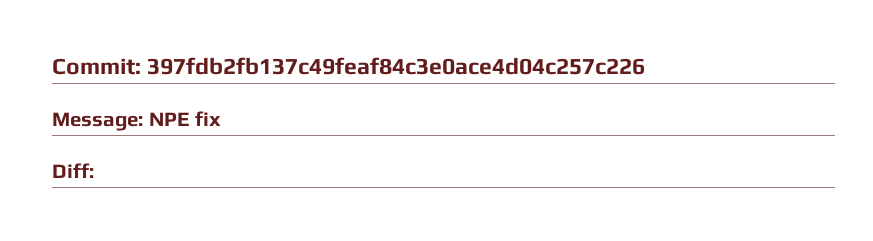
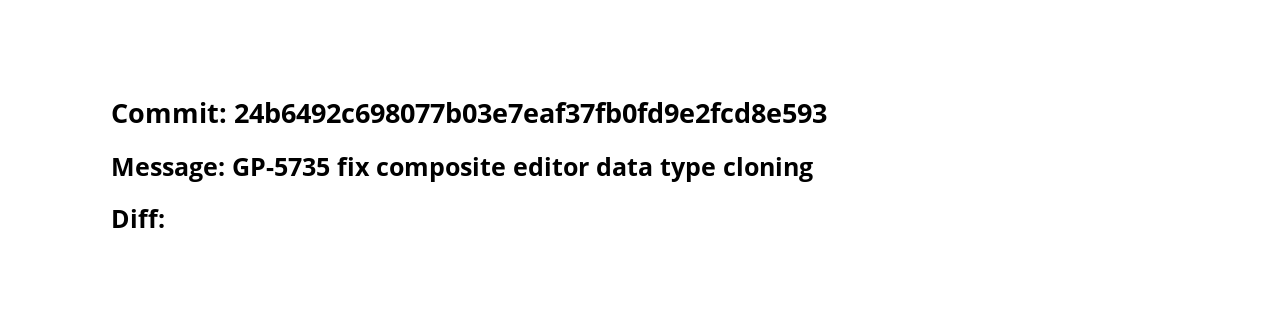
[147,57,646,75] 397fdb2fb137c49feaf84c3e0ace4d04c257c226 -> [234,102,828,123] 24b6492c698077b03e7eaf37fb0fd9e2fcd8e593
[148,112,190,126] NPE -> [232,158,330,176] GP-5735
(222, 118) none -> [376,157,813,182] composite editor data type cloning

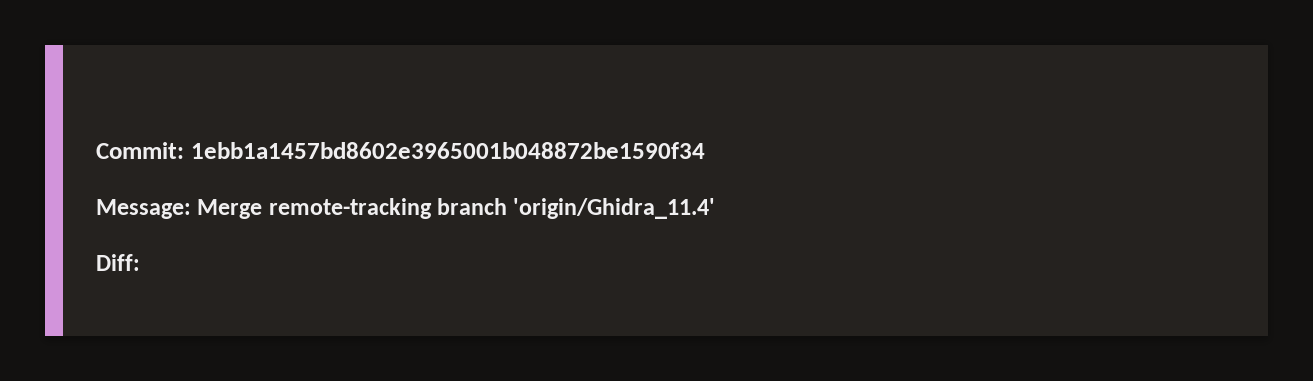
[234,102,828,123] 24b6492c698077b03e7eaf37fb0fd9e2fcd8e593 -> [190,142,705,159] 1ebb1a1457bd8602e3965001b048872be1590f34
[232,157,813,182] GP-5735 fix composite editor data type cloning -> [197,198,716,219] Merge remote-tracking branch 'origin/Ghidra_11.4'

